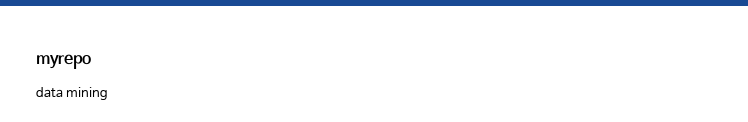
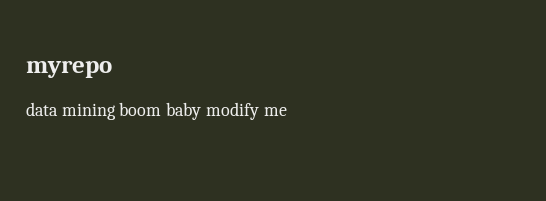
(109, 94) none -> [119,102,287,120] boom baby modify me

